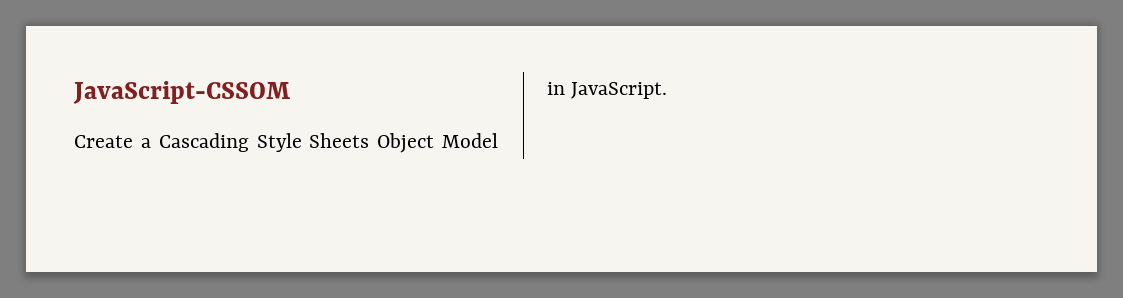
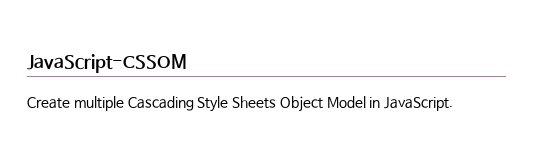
[140,138,151,148] a -> [73,96,124,111] multiple

